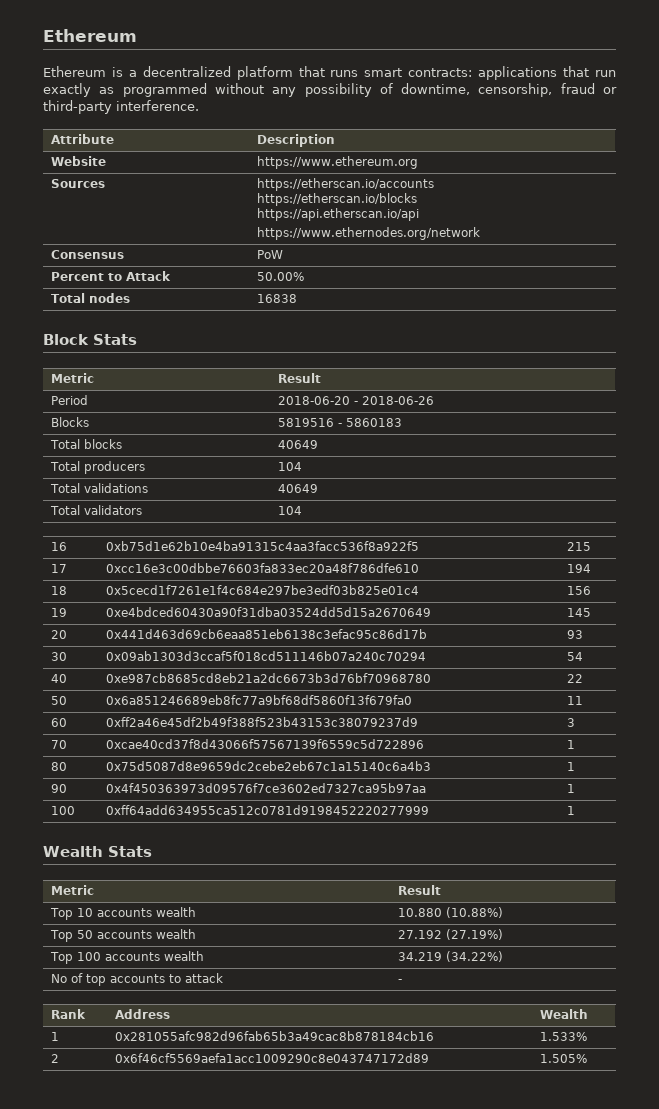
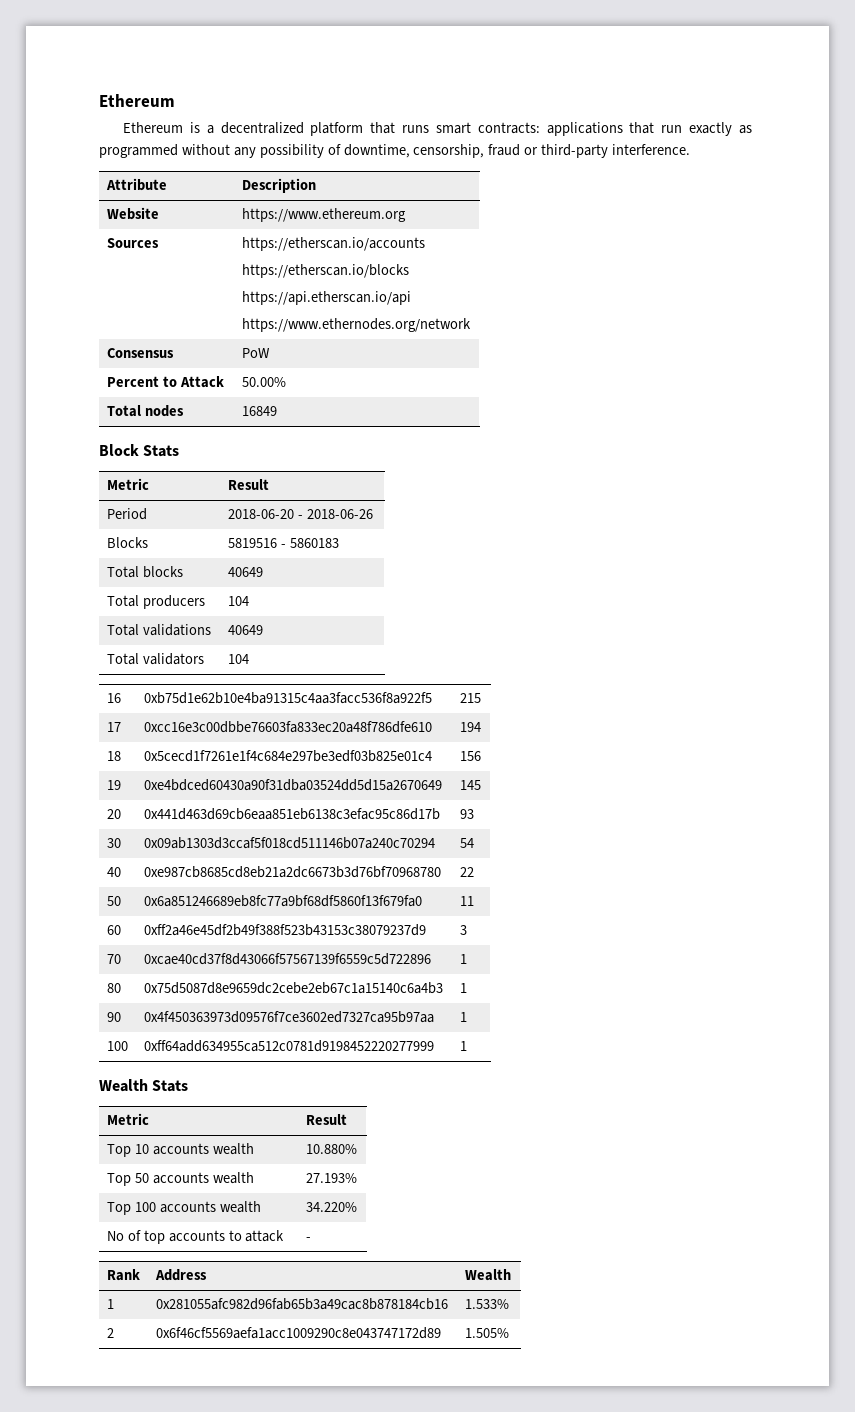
[256,294,297,303] 16838 -> [241,406,277,416] 16849
[397,907,503,918] 10.880 (10.88%) -> [305,1144,357,1154] 10.880%
[397,929,503,940] 27.192 (27.19%) -> [305,1173,357,1183] 27.193%
[397,951,503,962] 34.219 (34.22%) -> [305,1202,357,1212] 34.220%

